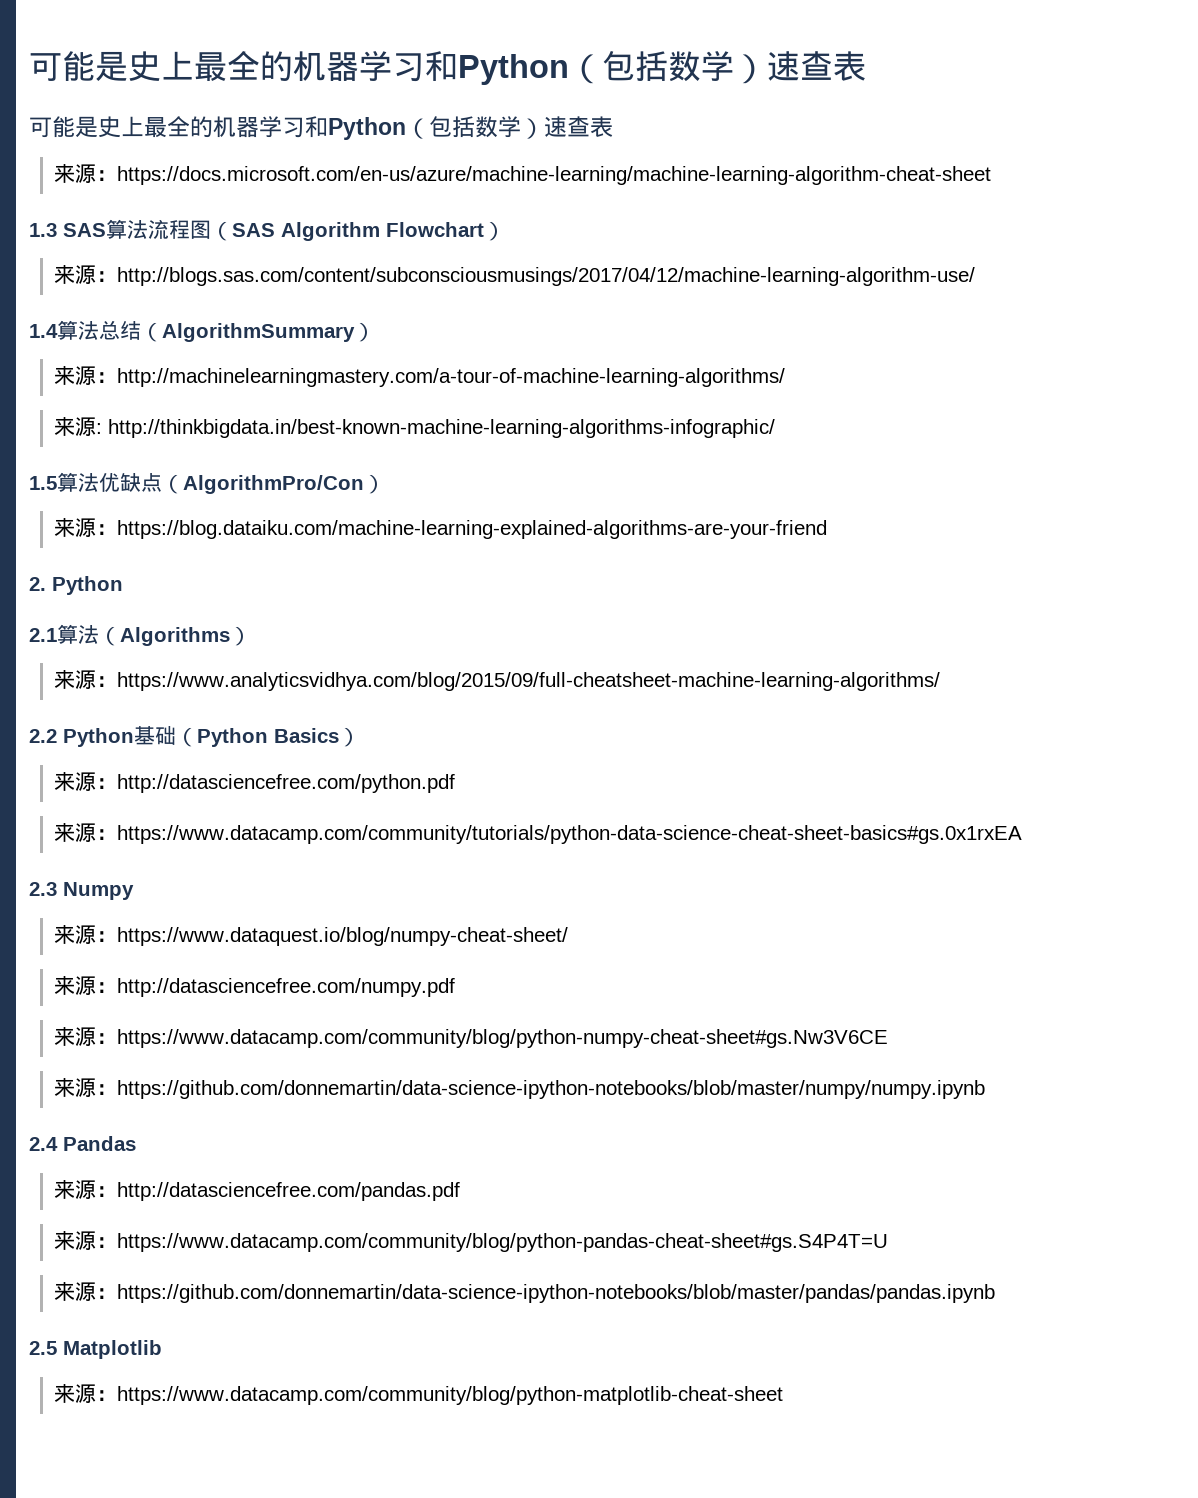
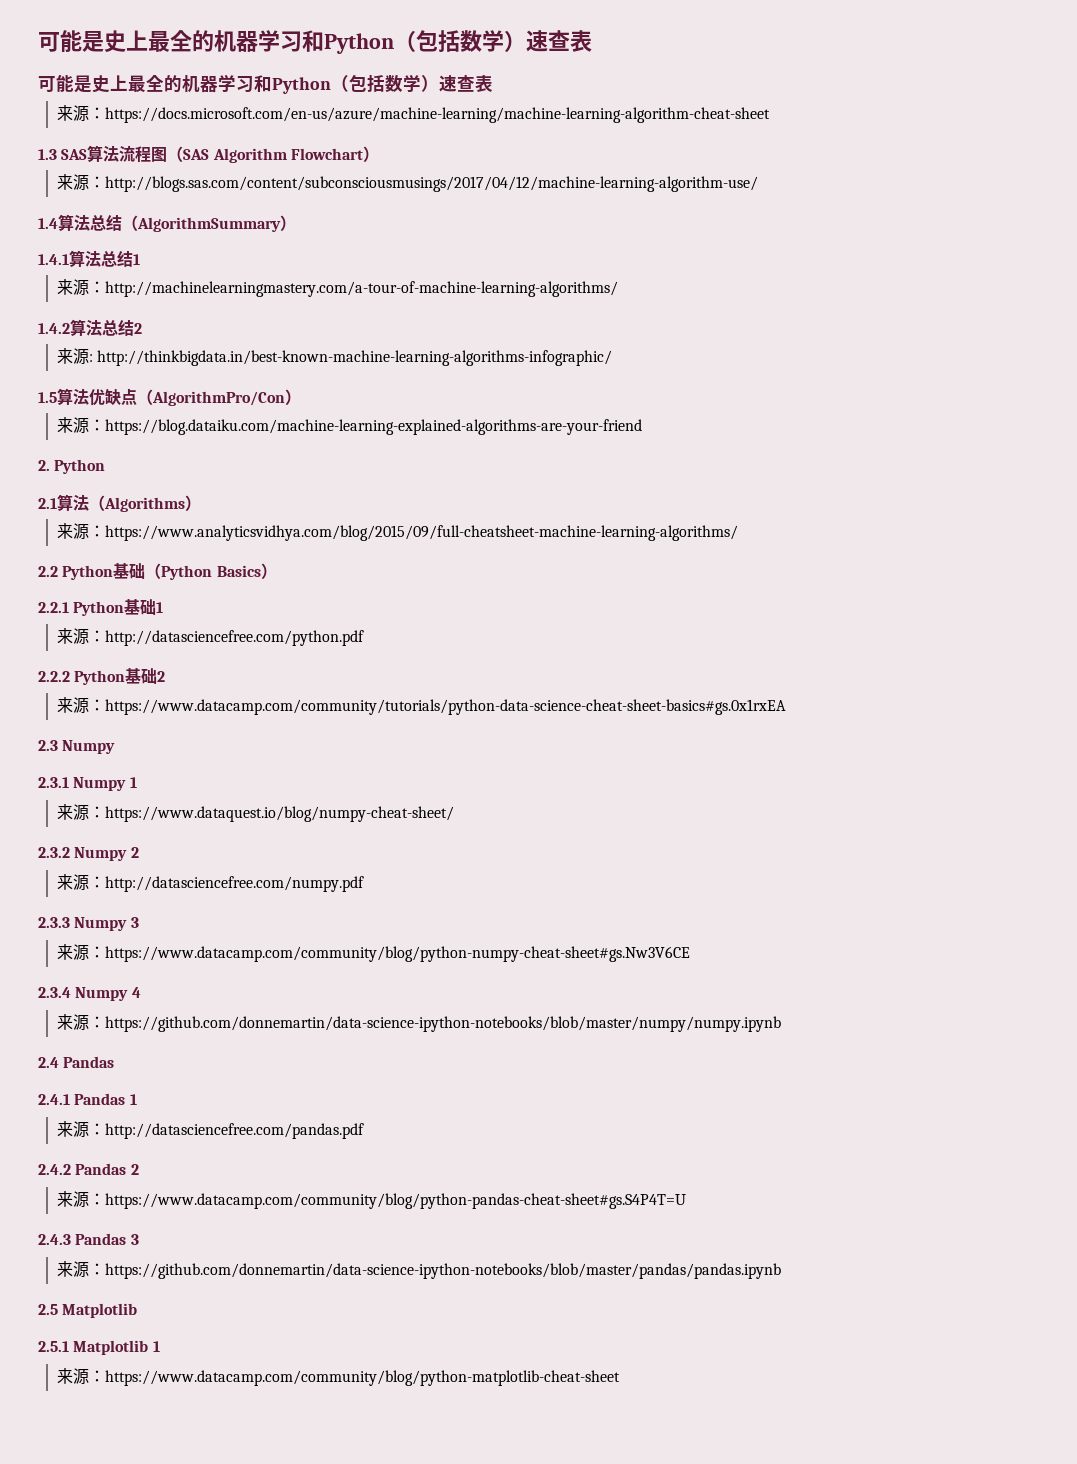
(375, 332) none -> [38,250,140,267] // 1.4.1算法总结1
(786, 377) none -> [38,319,142,336] // 1.4.2算法总结2
(360, 737) none -> [38,599,164,616] // 2.2.1 Python基础1
(456, 783) none -> [38,668,166,685] // 2.2.2 Python基础2
(134, 891) none -> [38,777,137,791] // 2.3.1 Numpy 1
(569, 936) none -> [38,847,139,861] // 2.3.2 Numpy 2
(456, 987) none -> [38,917,139,931] // 2.3.3 Numpy 3
(889, 1038) none -> [38,987,141,1001] // 2.3.4 Numpy 4
(136, 1143) none -> [38,1093,137,1105] // 2.4.1 Pandas 1
(461, 1191) none -> [38,1163,139,1175] // 2.4.2 Pandas 2
(889, 1242) none -> [38,1233,139,1245] // 2.4.3 Pandas 3
(162, 1349) none -> [38,1340,160,1355] // 2.5.1 Matplotlib 1

